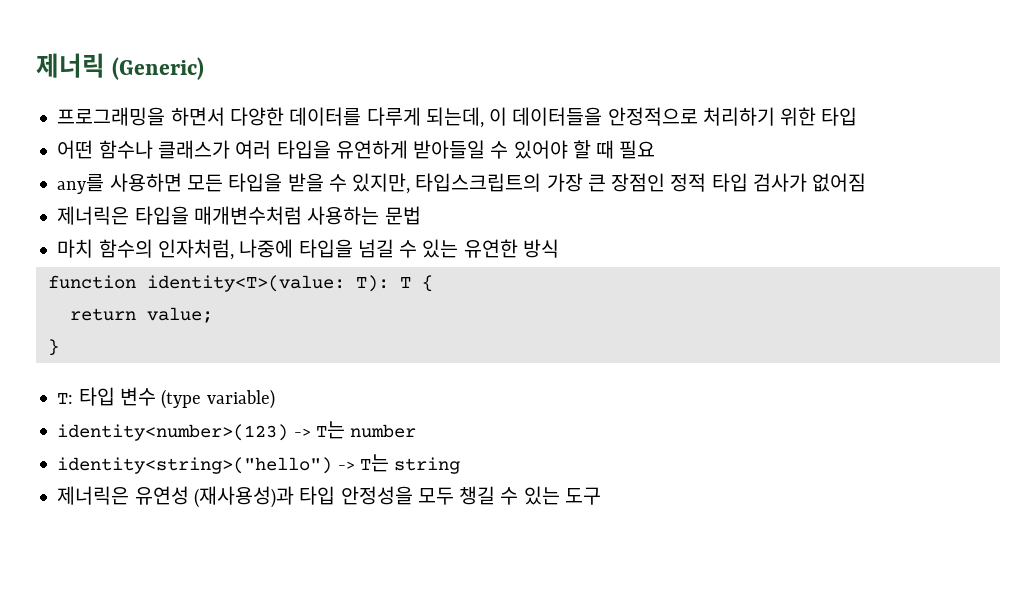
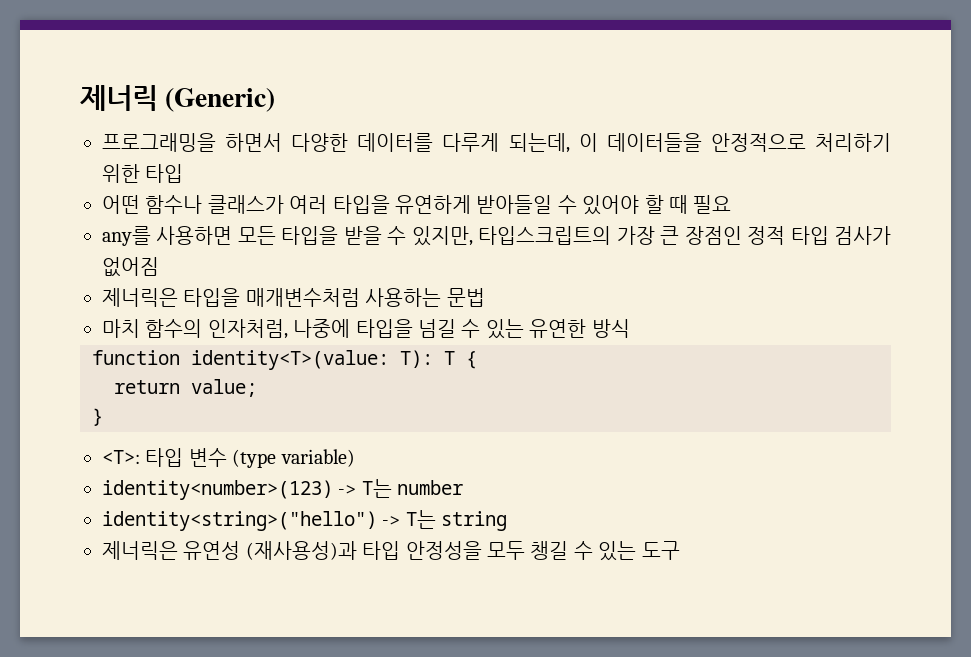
[57,393,74,404] T: -> [102,450,140,464] <T>:

